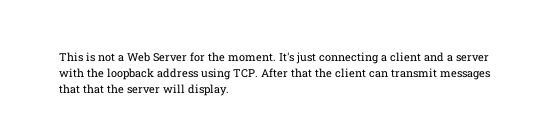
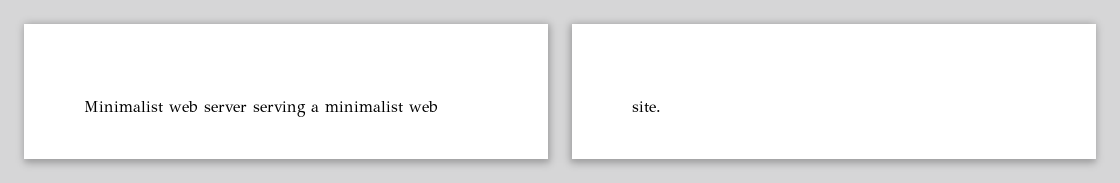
[59,52,489,64] [59,68,490,80] [59,84,229,96] This is not a Web Server for the moment. It's just connecting a client and a server with the loopback address using TCP. After that the client can transmit messages that that the server will display. -> [84,101,661,117] Minimalist web server serving a minimalist web site.

